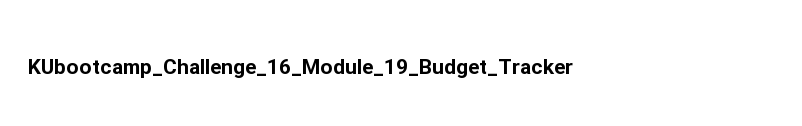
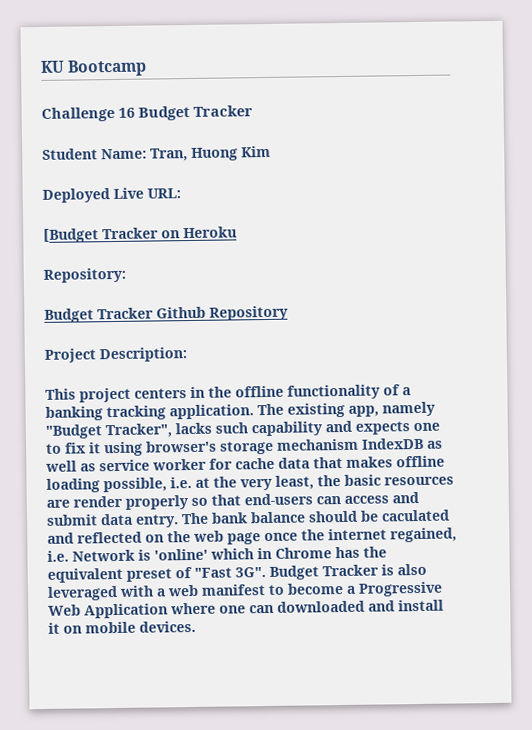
[28,59,573,78] KUbootcamp_Challenge_16_Module_19_Budget_Tracker -> [40,59,148,77] [41,105,253,122] [42,145,271,162] [42,187,181,203] [43,226,237,243] [43,267,126,283] [44,305,289,323] [44,347,187,363] [45,384,411,403] [45,401,436,421] [45,420,440,439] [46,437,443,457] [45,455,445,472] [46,474,454,493] [46,491,419,510] [46,509,450,528] [47,527,457,545] [47,546,387,562] [47,563,427,583] [47,581,443,601] [48,599,444,619] [48,620,196,634] KU Bootcamp // Challenge 16 Budget Tracker // Student Name: Tran, Huong Kim // Deployed Live URL: // [Budget Tracker on Heroku // Repository: // Budget Tracker Github Repository // Project Description: // This project centers in the offline functionality of a banking tracking application. The existing app, namely "Budget Tracker", lacks such capability and expects one to fix it using browser's storage mechanism IndexDB as well as service worker for cache data that makes offline loading possible, i.e. at the very least, the basic resources are render properly so that end-users can access and submit data entry. The bank balance should be caculated and reflected on the web page once the internet regained, i.e. Network is 'online' which in Chrome has the equivalent preset of "Fast 3G". Budget Tracker is also leveraged with a web manifest to become a Progressive Web Application where one can downloaded and install it on mobile devices.

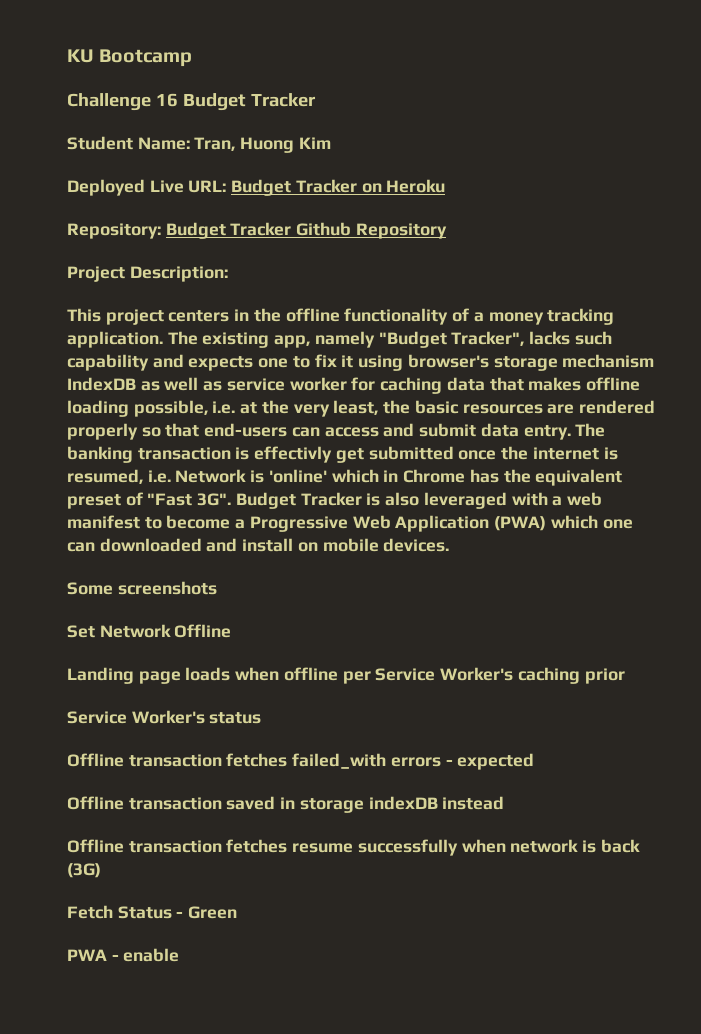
[43,228,99,243] // [Budget -> [231,179,292,196] Budget
(126, 275) // -> (161, 231) none
[45,406,103,421] banking -> [488,312,544,325] money
[235,457,275,470] cache -> [380,377,443,394] caching
[73,495,123,508] render -> [578,400,655,414] rendered
[211,509,450,524] [47,530,261,545] bank balance should be caculated and reflected on the web page -> [67,446,454,463] banking transaction is effectivly get submitted
[390,527,457,543] regained, -> [603,447,618,460] [67,469,143,484] is resumed,
[170,602,216,615] where -> [494,515,598,531] (PWA) which
[48,622,60,634] it -> (294, 545) none
(196, 626) none -> [67,581,217,595] [67,624,232,638] [67,667,625,684] [67,710,262,724] [67,753,535,770] [67,796,505,813] [67,839,640,856] [67,863,101,878] [67,905,238,919] [67,948,180,962] // Some screenshots // Set Network Offline // Landing page loads when offline per Service Worker's caching prior // Service Worker's status // Offline transaction fetches failed_with errors - expected // Offline transaction saved in storage indexDB instead // Offline transaction fetches resume successfully when network is back (3G) // Fetch Status - Green // PWA - enable

